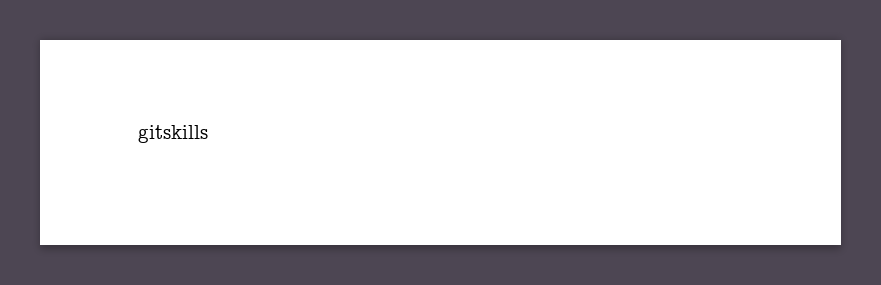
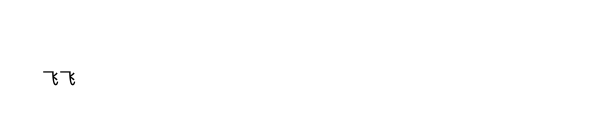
[138,125,208,143] gitskills -> [42,71,76,86] 飞飞

